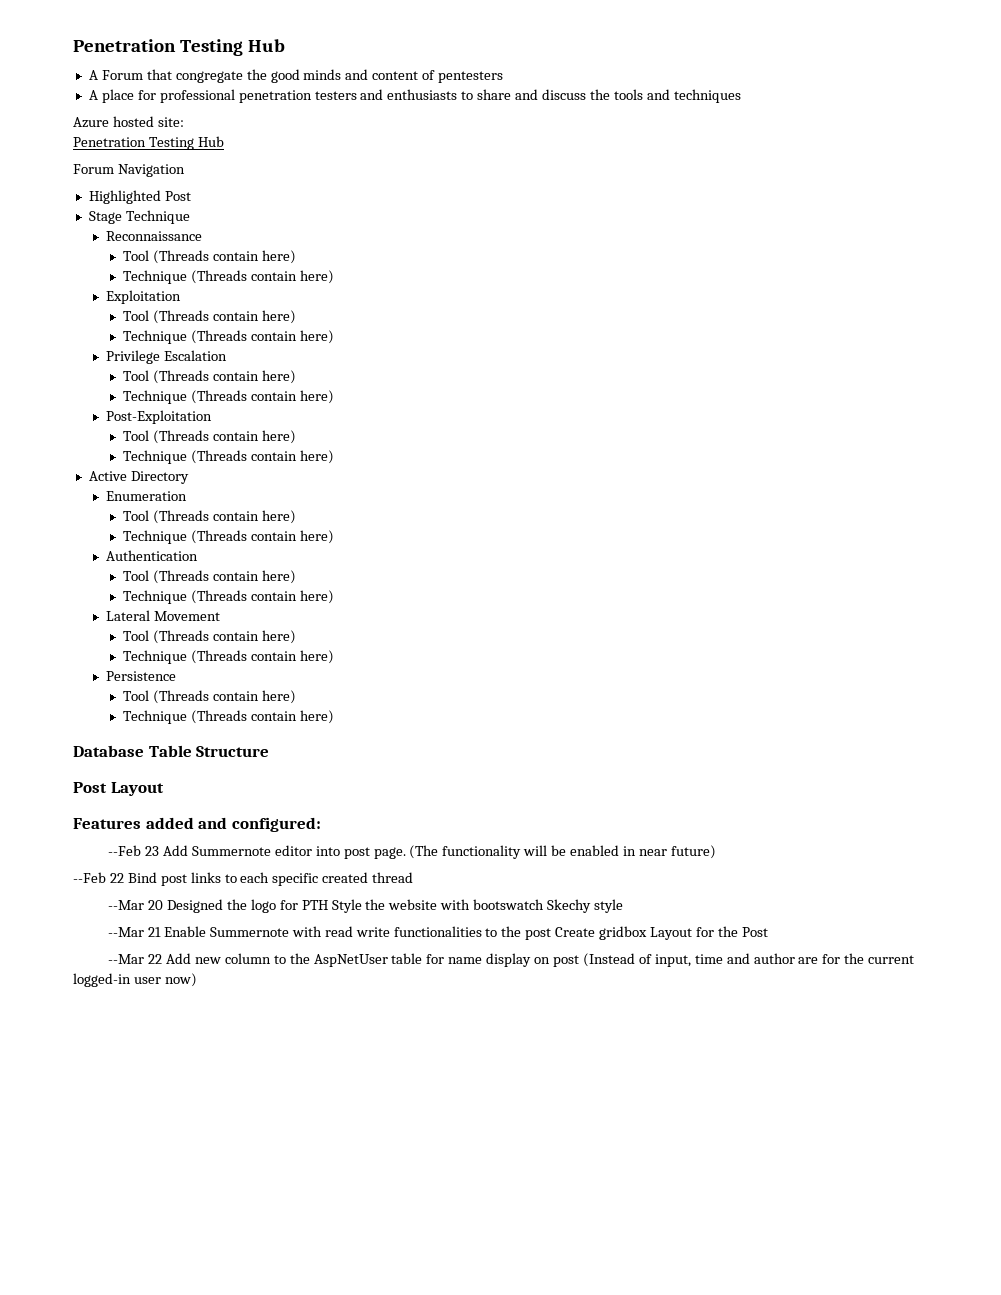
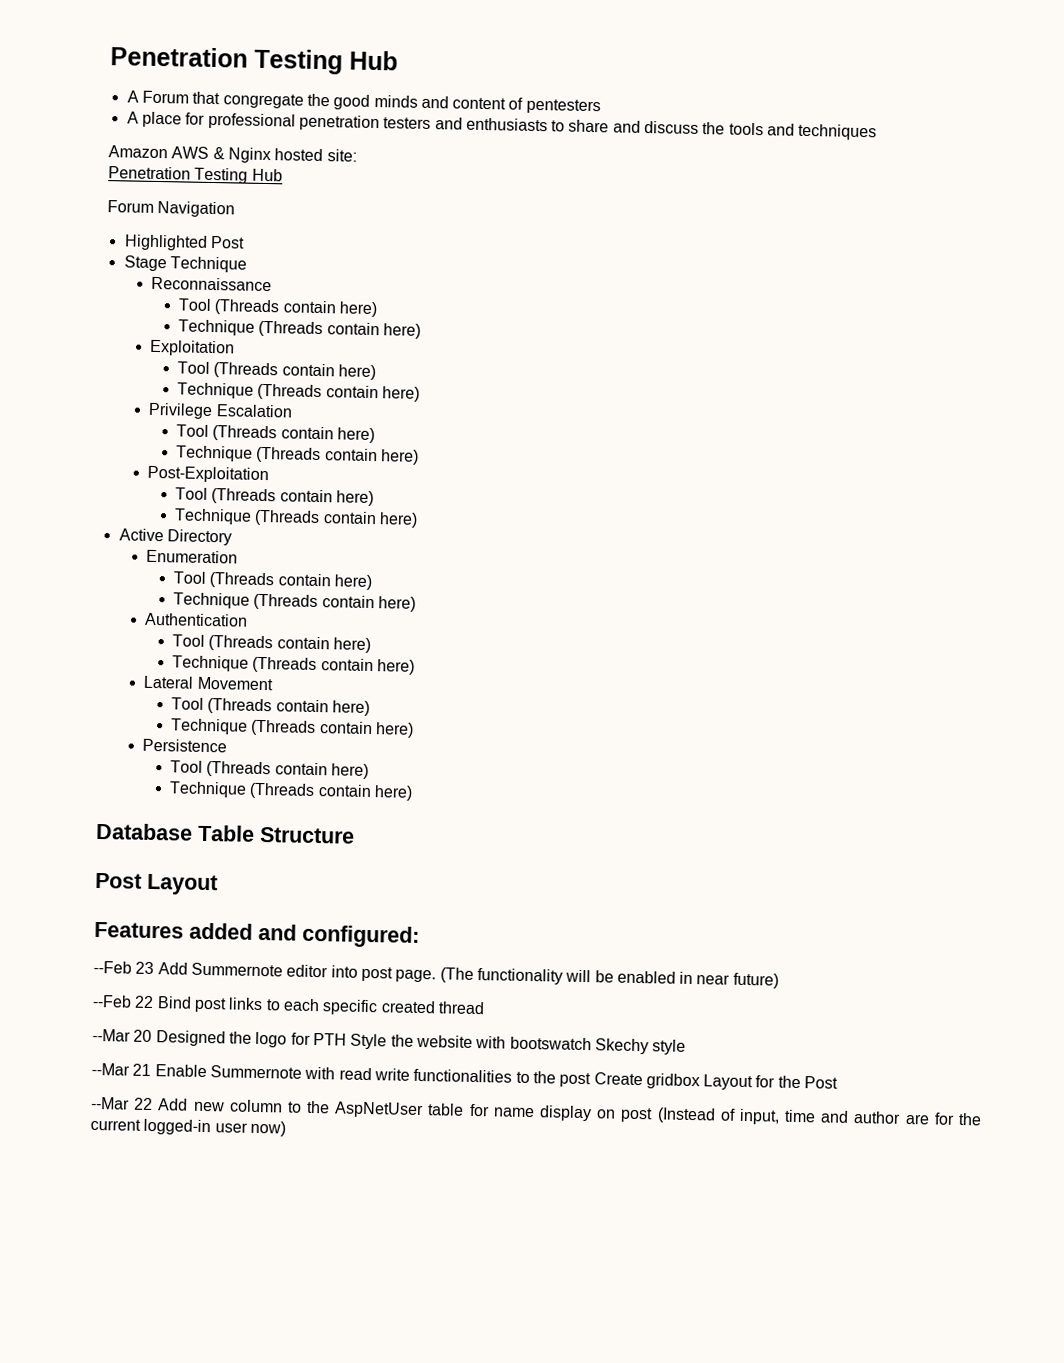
[73,117,109,128] Azure -> [108,145,271,164] Amazon AWS & Nginx

